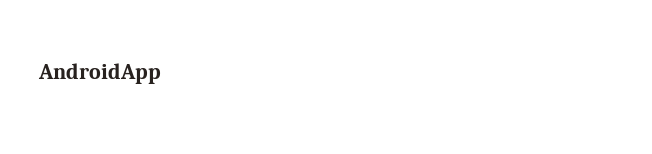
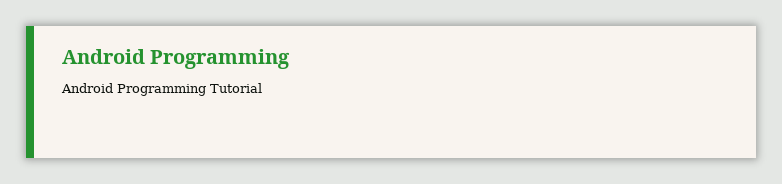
[38,63,161,84] AndroidApp -> [62,49,291,69] [61,83,262,96] Android Programming // Android Programming Tutorial

